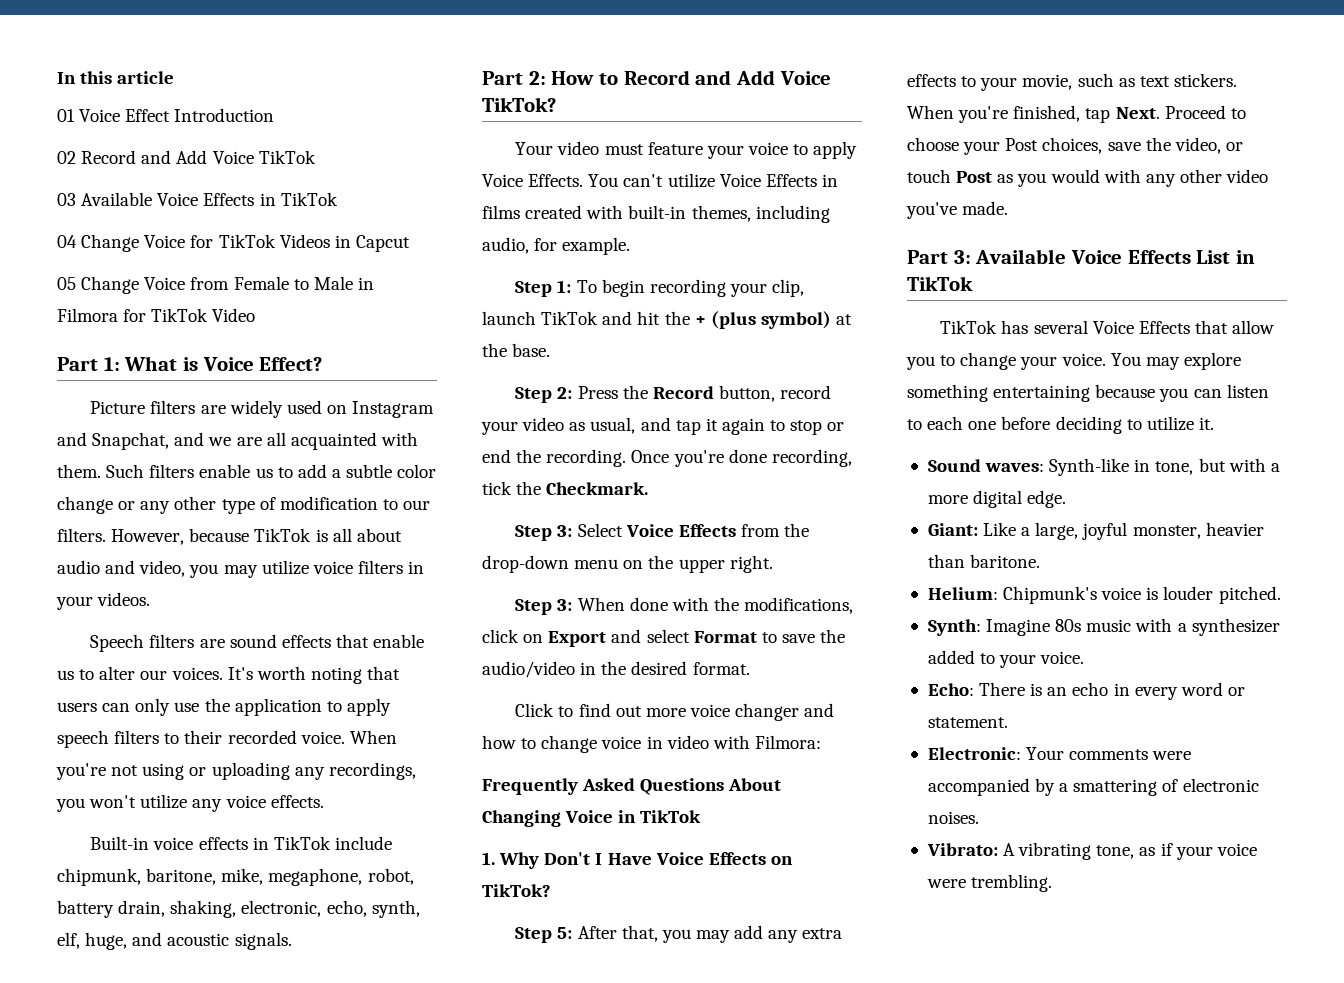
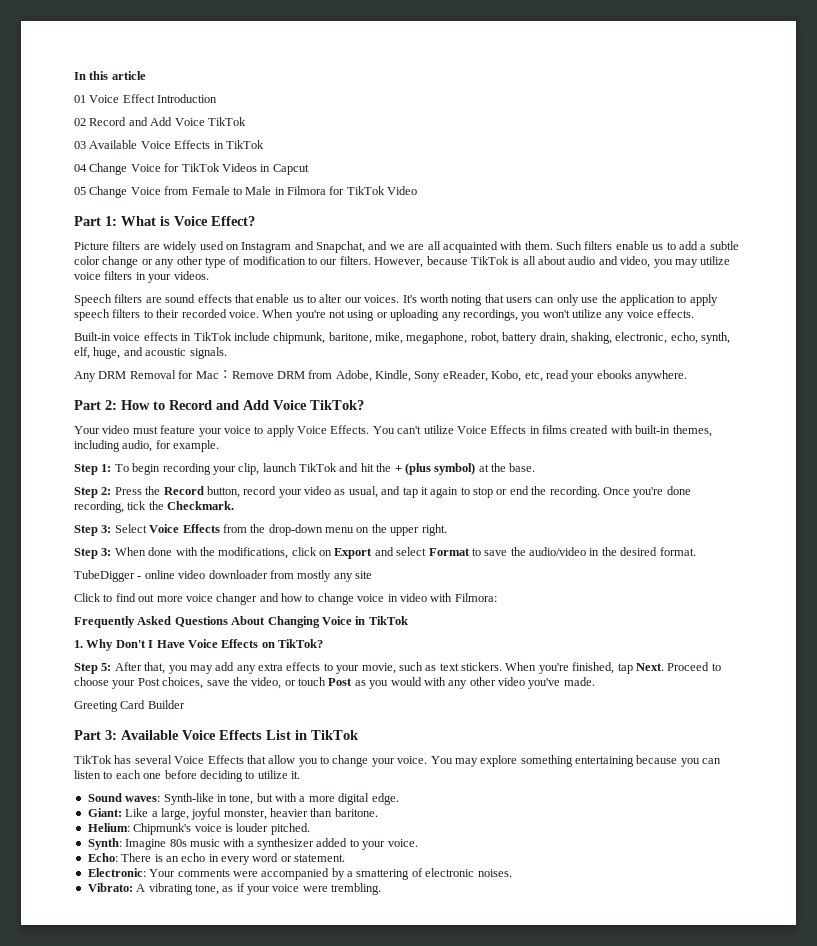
(292, 941) none -> [74,370,687,382] // Any DRM Removal for Mac：Remove DRM from Adobe, Kindle, Sony eReader, Kobo, etc, read your ebooks anywhere.
(750, 668) none -> [74,570,372,582] // TubeDigger - online video downloader from mostly any site
(1009, 208) none -> [74,700,185,712] // Greeting Card Builder

